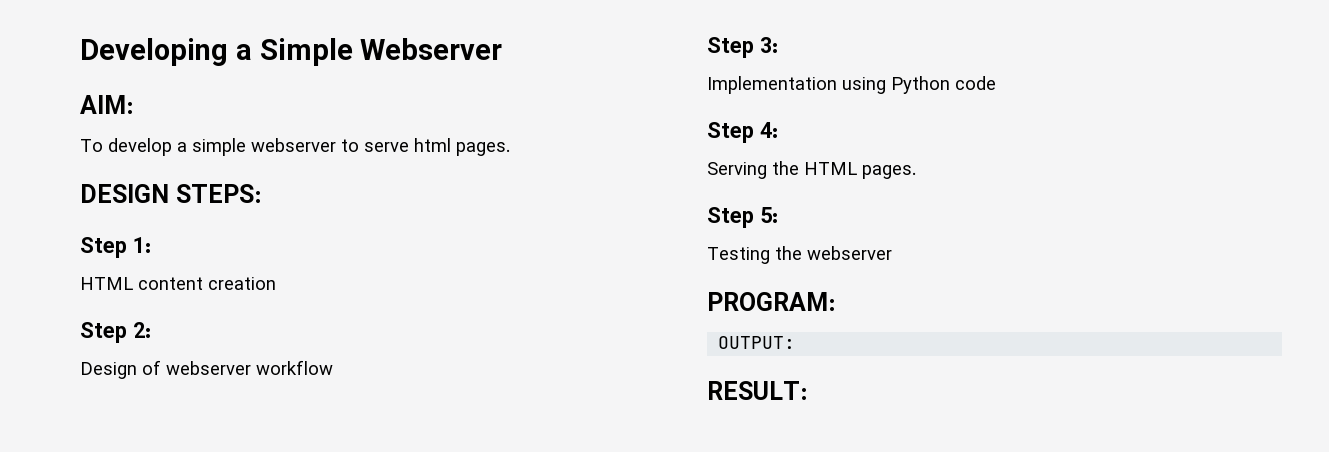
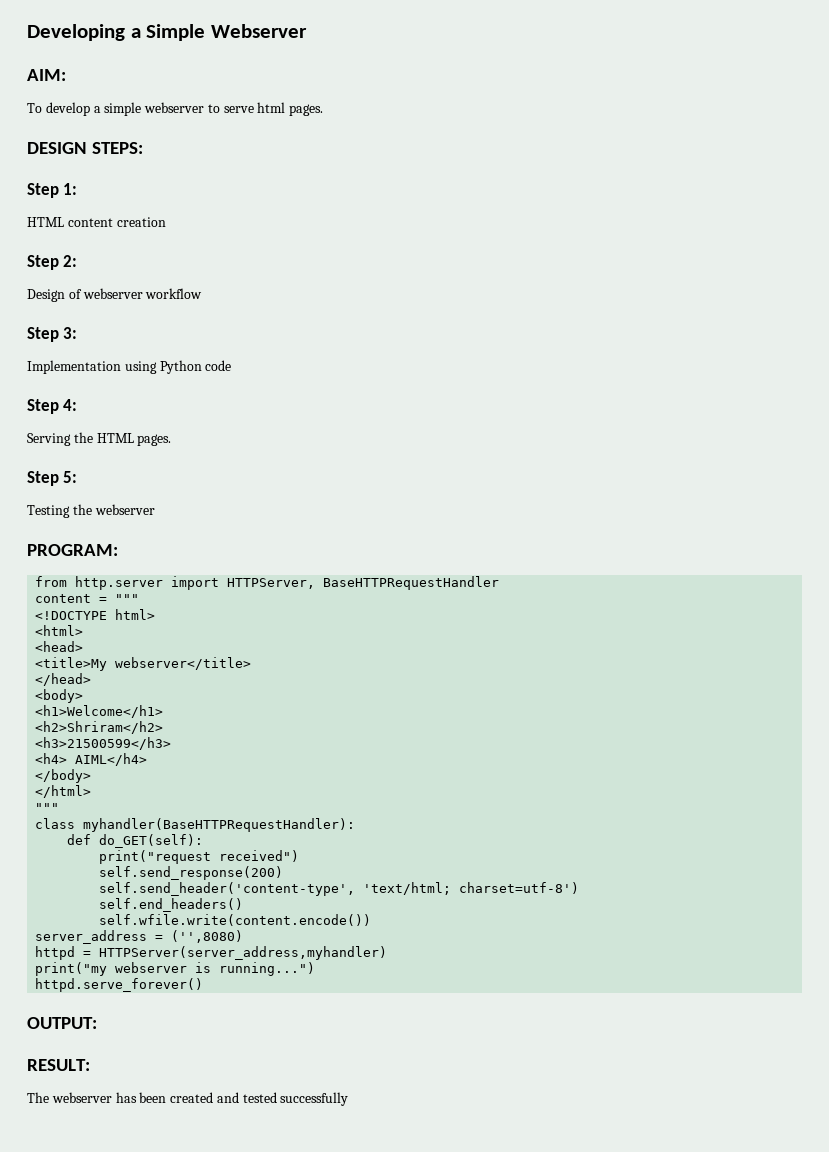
[718,336,796,349] [707,381,808,400] OUTPUT: // RESULT: -> [35,576,500,590] [35,594,140,603] [35,609,156,620] [35,625,84,636] [35,641,84,652] [35,657,252,671] [35,673,92,686] [35,689,84,703] [35,705,164,718] [35,721,164,734] [35,737,172,750] [35,753,148,766] [35,769,92,783] [35,785,92,798] [35,803,60,812] [35,818,356,832] [67,834,204,848] [99,850,300,864] [99,866,284,880] [99,882,580,896] [99,898,244,912] [99,914,372,926] [35,930,244,944] [35,946,388,960] [35,962,316,976] [35,978,204,992] [27,1017,97,1029] [27,1059,90,1071] [27,1092,349,1106] from http.server import HTTPServer, BaseHTTPRequestHandler // content = """ // <!DOCTYPE html> // <html> // <head> // <title>My webserver</title> // </head> // <body> // <h1>Welcome</h1> // <h2>Shriram</h2> // <h3>21500599</h3> // <h4> AIML</h4> // </body> // </html> // """ // class myhandler(BaseHTTPRequestHandler): // def do_GET(self): // print("request received") // self.send_response(200) // self.send_header('content-type', 'text/html; charset=utf-8') // self.end_headers() // self.wfile.write(content.encode()) // server_address = ('',8080) // httpd = HTTPServer(server_address,myhandler) // print("my webserver is running...") // httpd.serve_forever() // OUTPUT: // RESULT: // The webserver has been created and tested successfully

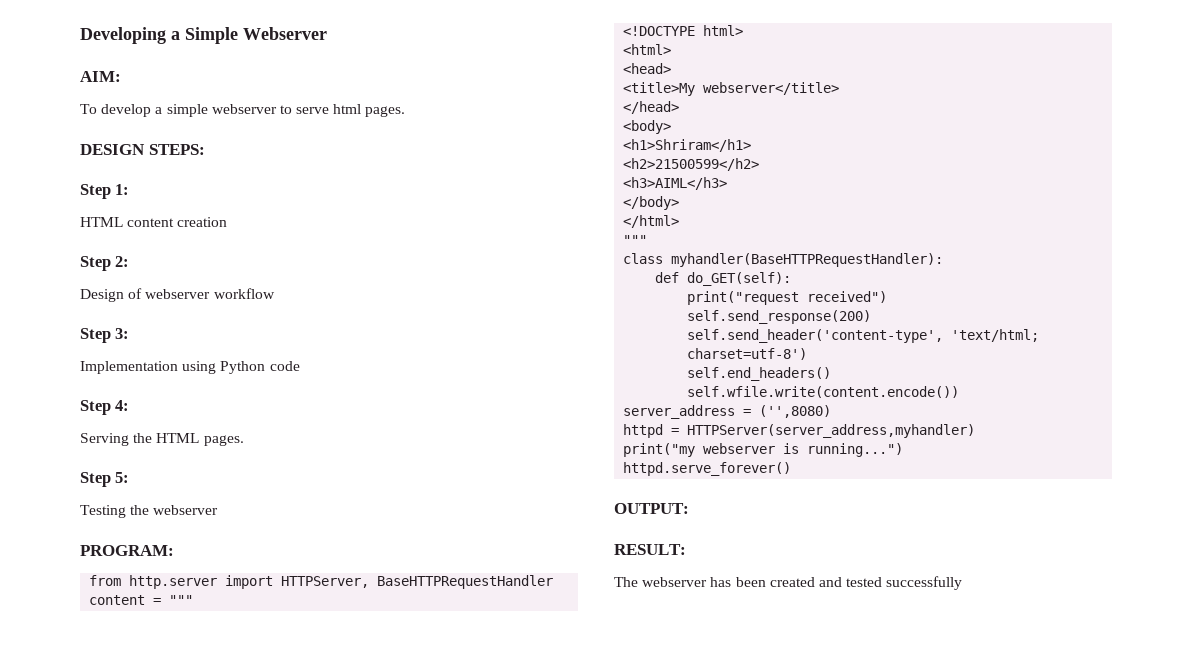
[35,705,164,718] [35,721,164,734] [35,737,172,750] [35,753,148,766] <h1>Welcome</h1> // <h2>Shriram</h2> // <h3>21500599</h3> // <h4> AIML</h4> -> [623,139,752,152] [623,158,760,171] [623,177,728,190] <h1>Shriram</h1> // <h2>21500599</h2> // <h3>AIML</h3>

